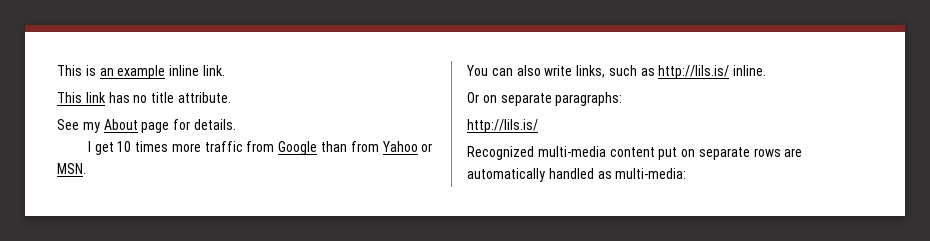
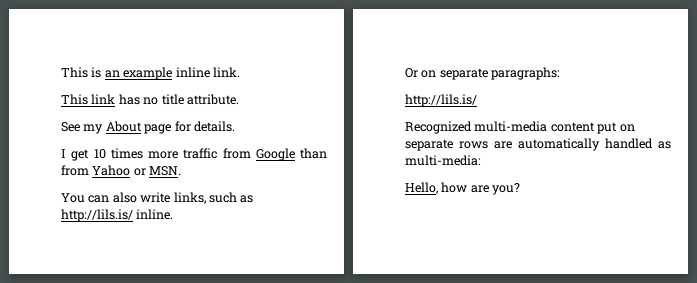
(687, 173) none -> [405,182,521,195] // Hello, how are you?

